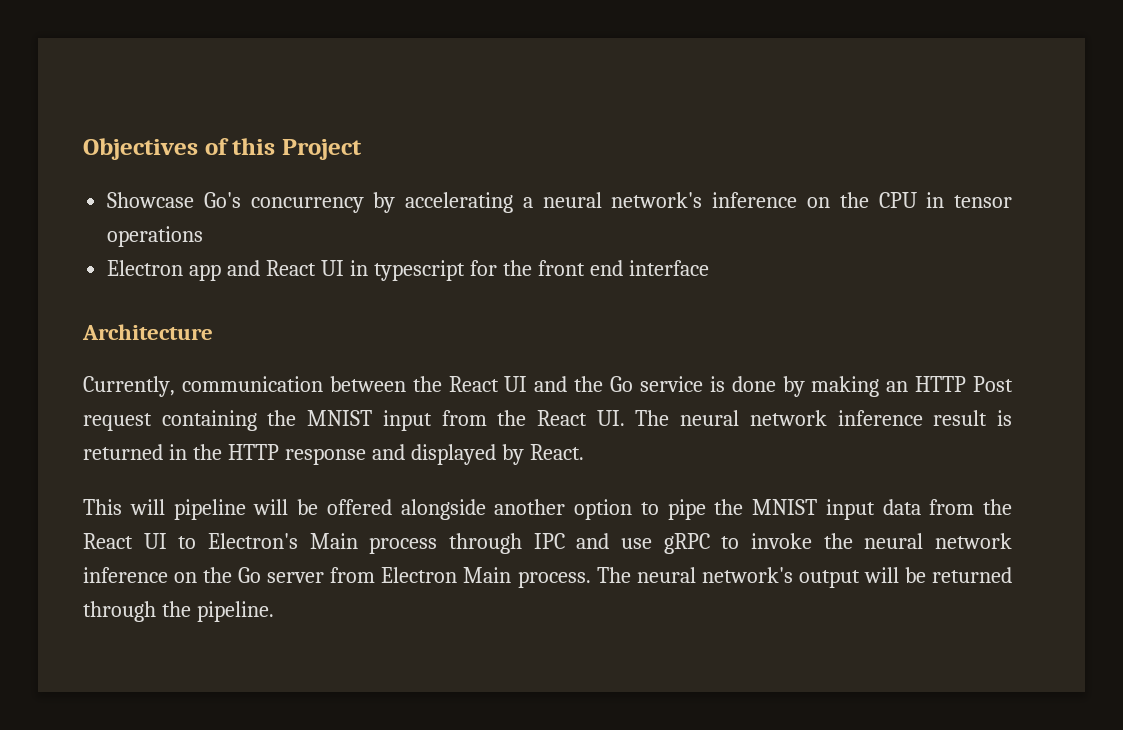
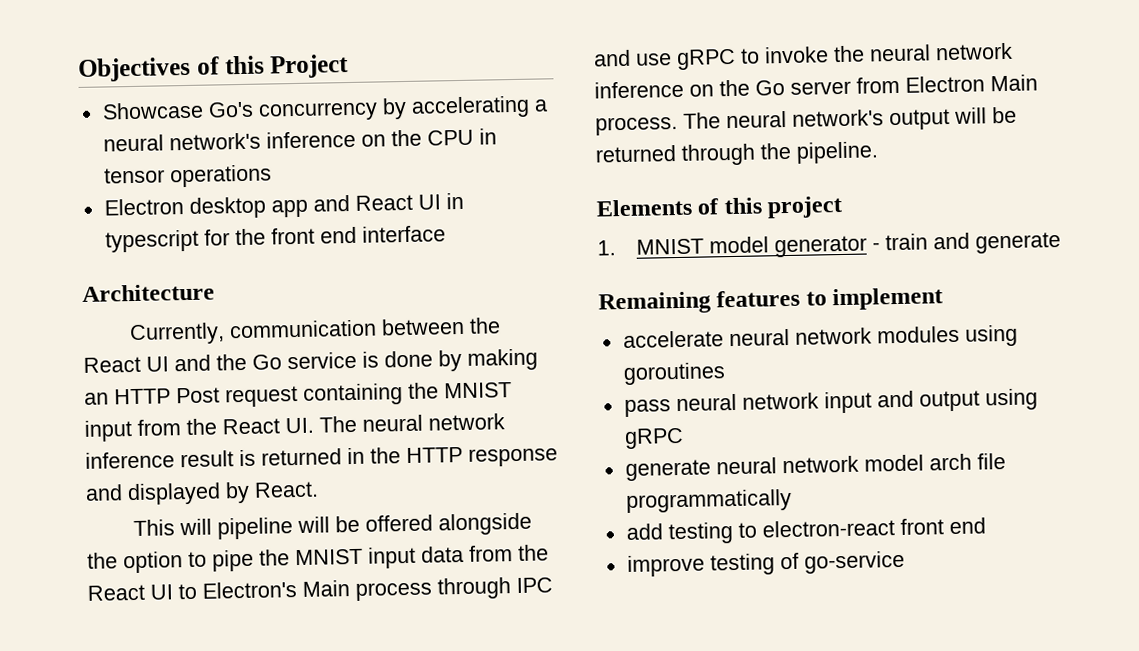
(184, 268) none -> [188,196,266,219] desktop
[494,499,566,515] another -> [87,552,118,569] the
(274, 611) none -> [596,195,844,219] [597,231,1061,258] [598,287,944,315] [622,324,1018,349] [622,362,726,386] [623,388,1038,418] [623,427,684,450] [624,453,1006,482] [625,488,792,514] [625,517,986,545] [626,550,905,577] // Elements of this project // 1. MNIST model generator - train and generate // Remaining features to implement // accelerate neural network modules using goroutines // pass neural network input and output using gRPC // generate neural network model arch file programmatically // add testing to electron-react front end // improve testing of go-service

